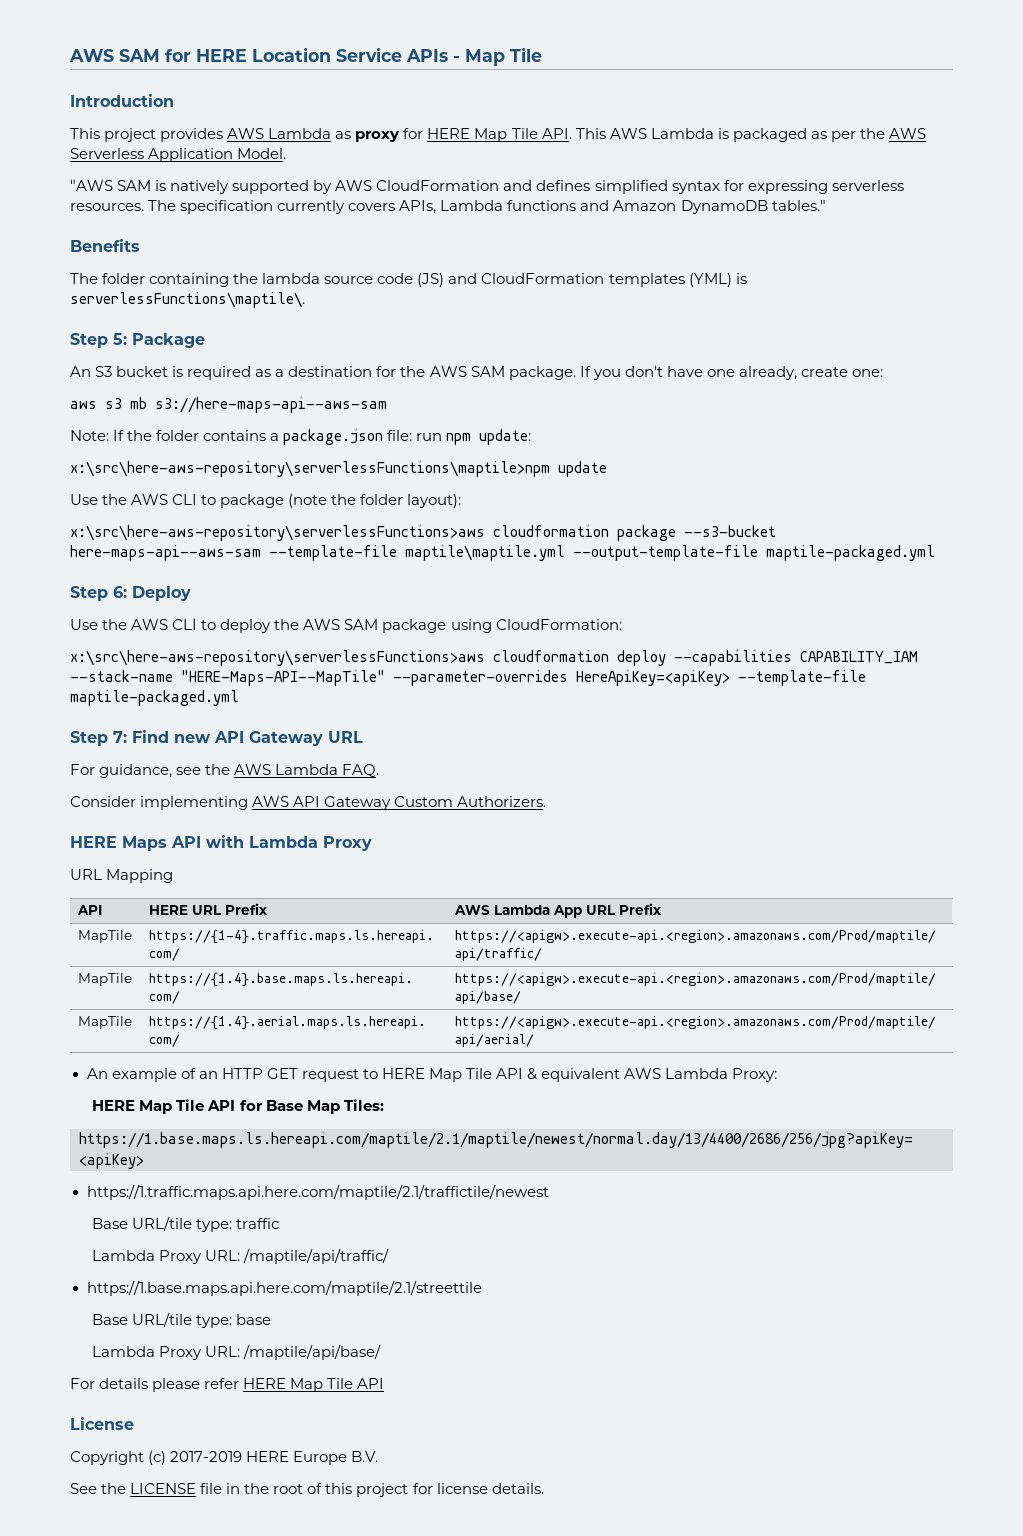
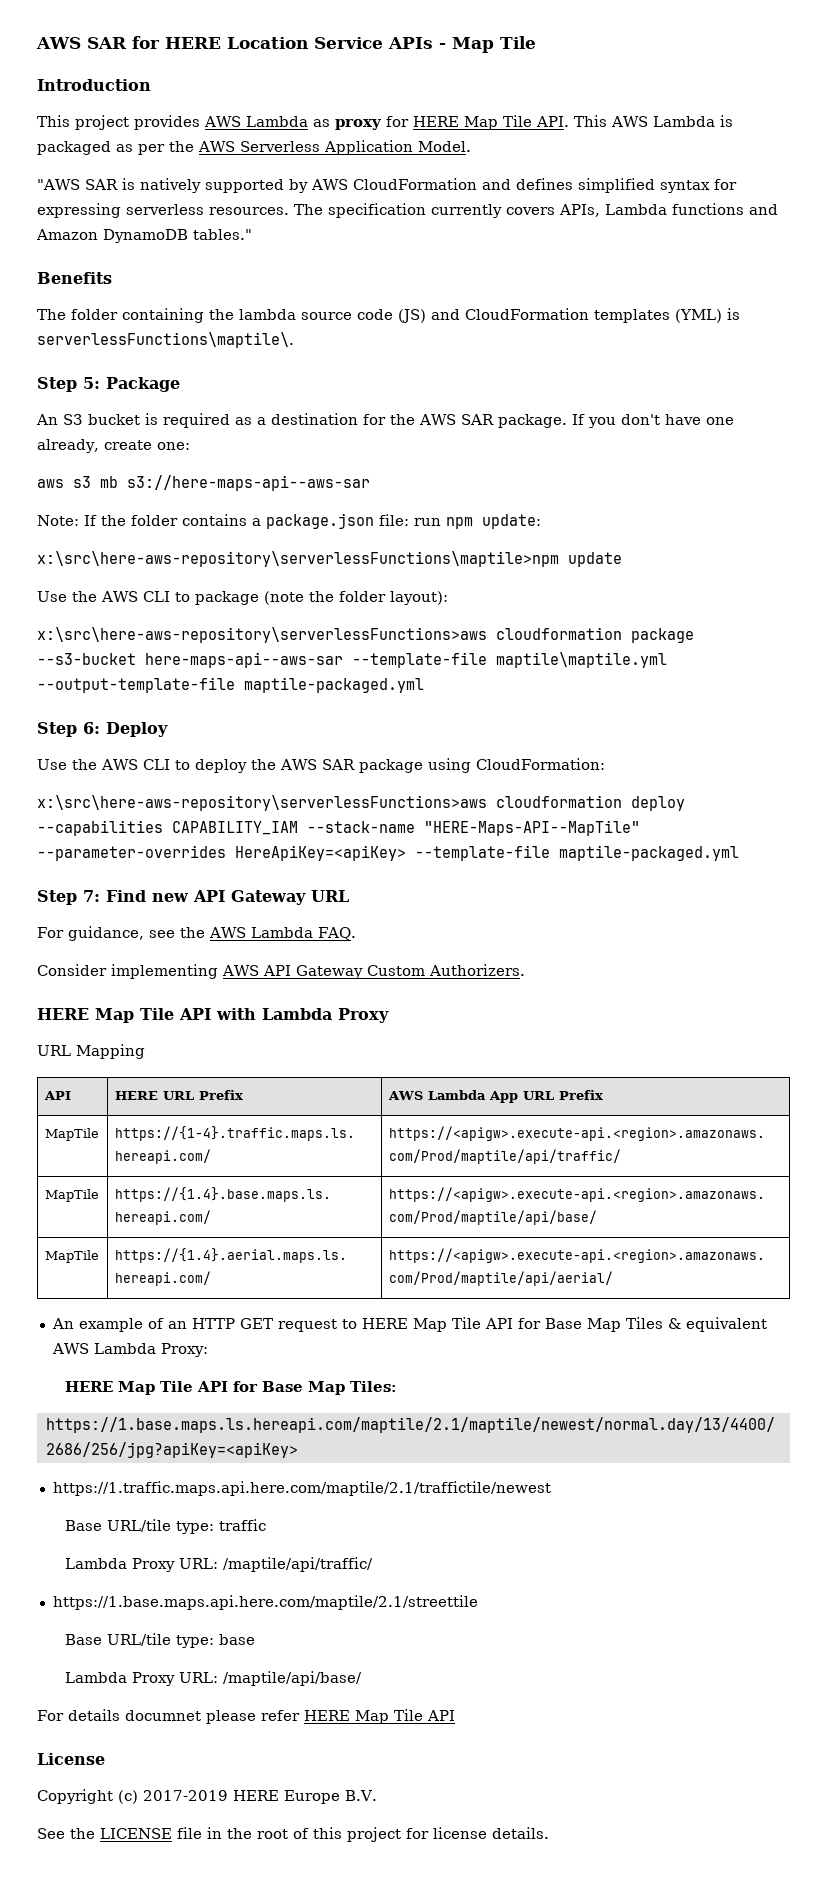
[69,49,160,62] AWS SAM -> [36,37,127,49] AWS SAR
[117,180,152,191] SAM -> [85,179,118,190] SAR
[470,366,505,377] SAM -> [461,414,494,425] SAR
[155,397,387,413] s3://here-maps-api--aws-sam -> [127,475,370,491] s3://here-maps-api--aws-sar
[70,545,261,561] here-maps-api--aws-sam -> [145,652,343,668] here-maps-api--aws-sar
[344,619,379,630] SAM -> [322,759,355,770] SAR
[122,836,167,851] Maps -> [95,1008,174,1023] Map Tile
(524, 1073) none -> [517,1317,663,1332] for Base Map Tiles
(149, 1383) none -> [125,1710,201,1721] documnet

